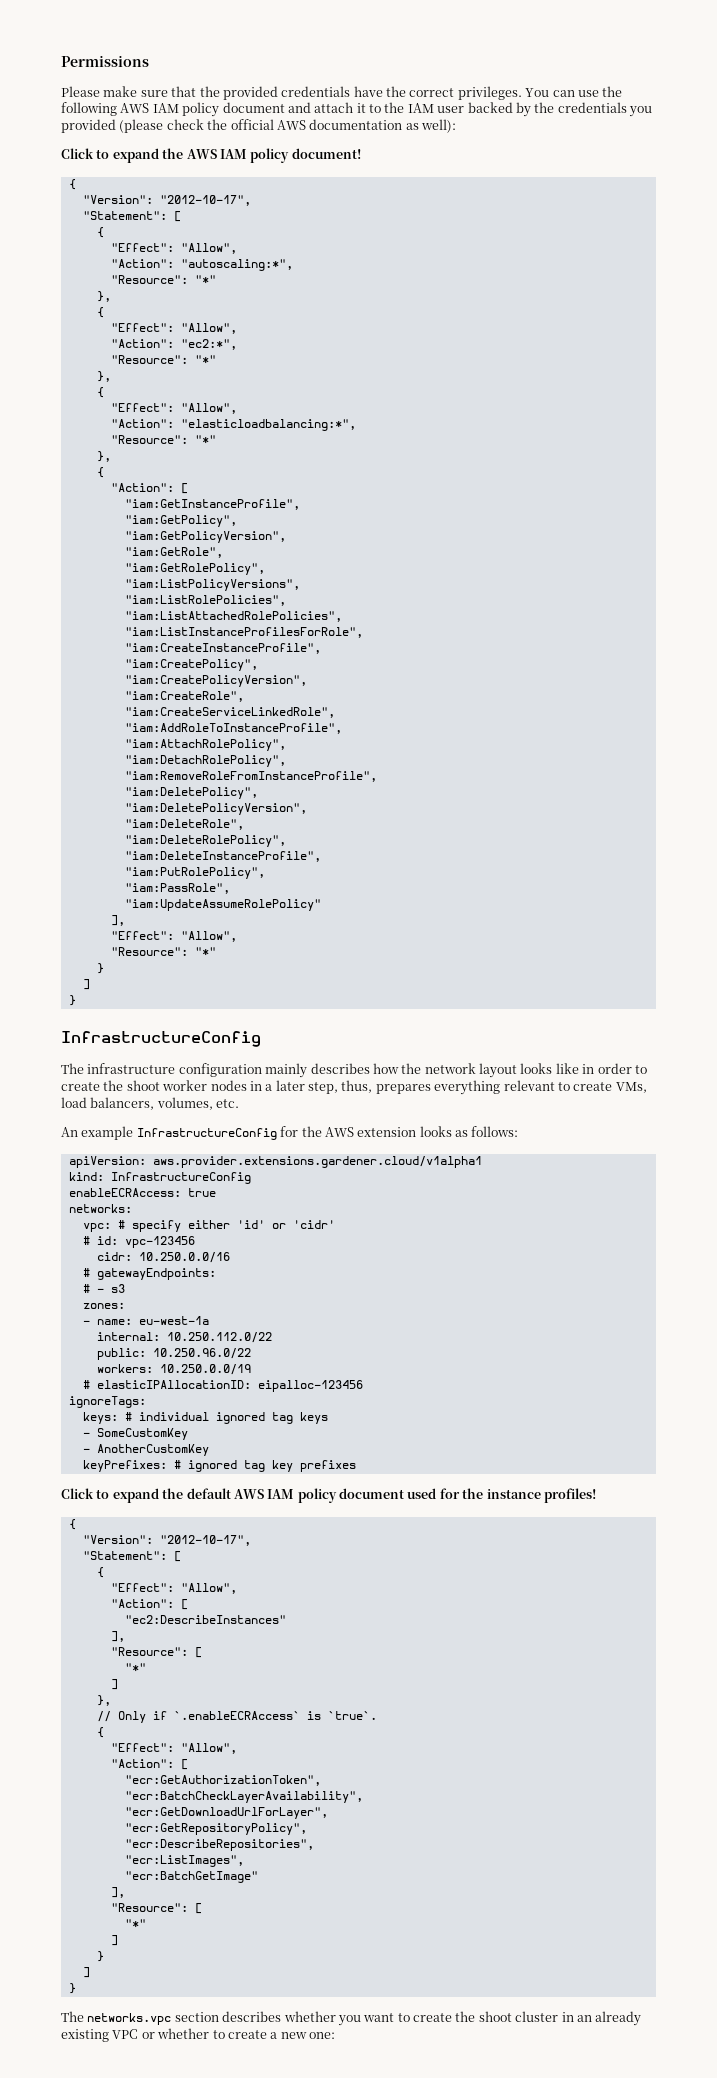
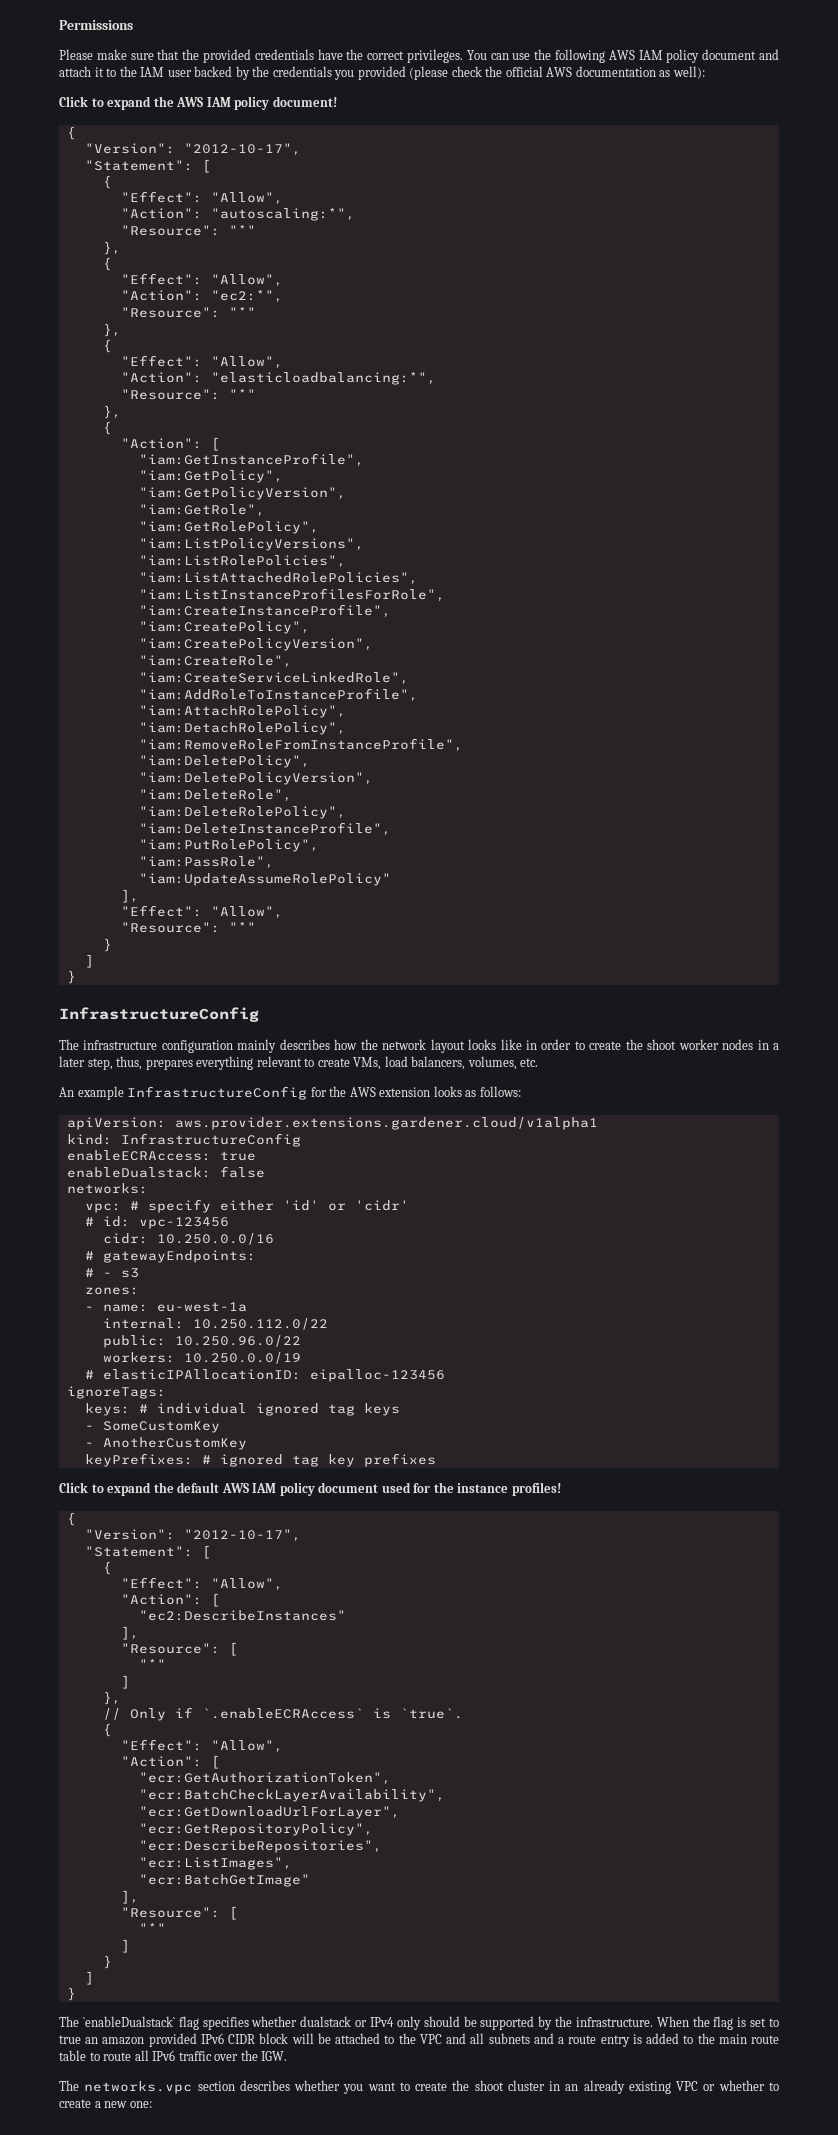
(216, 1192) none -> [66,1166,265,1178] // enableDualstack: false
(76, 1988) none -> [59,2016,780,2030] [59,2033,780,2047] [59,2050,288,2061] // The `enableDualstack` flag specifies whether dualstack or IPv4 only should be supported by the infrastructure. When the flag is set to true an amazon provided IPv6 CIDR block will be attached to the VPC and all subnets and a route entry is added to the main route table to route all IPv6 traffic over the IGW.

